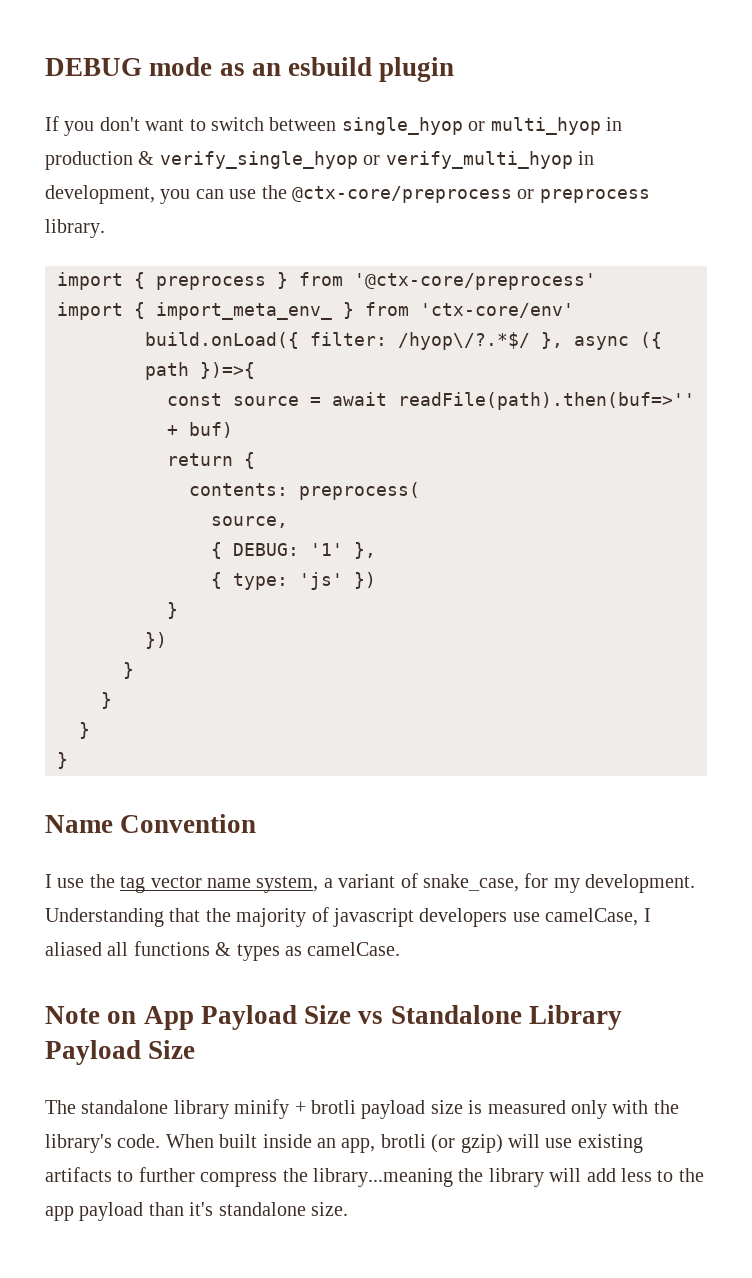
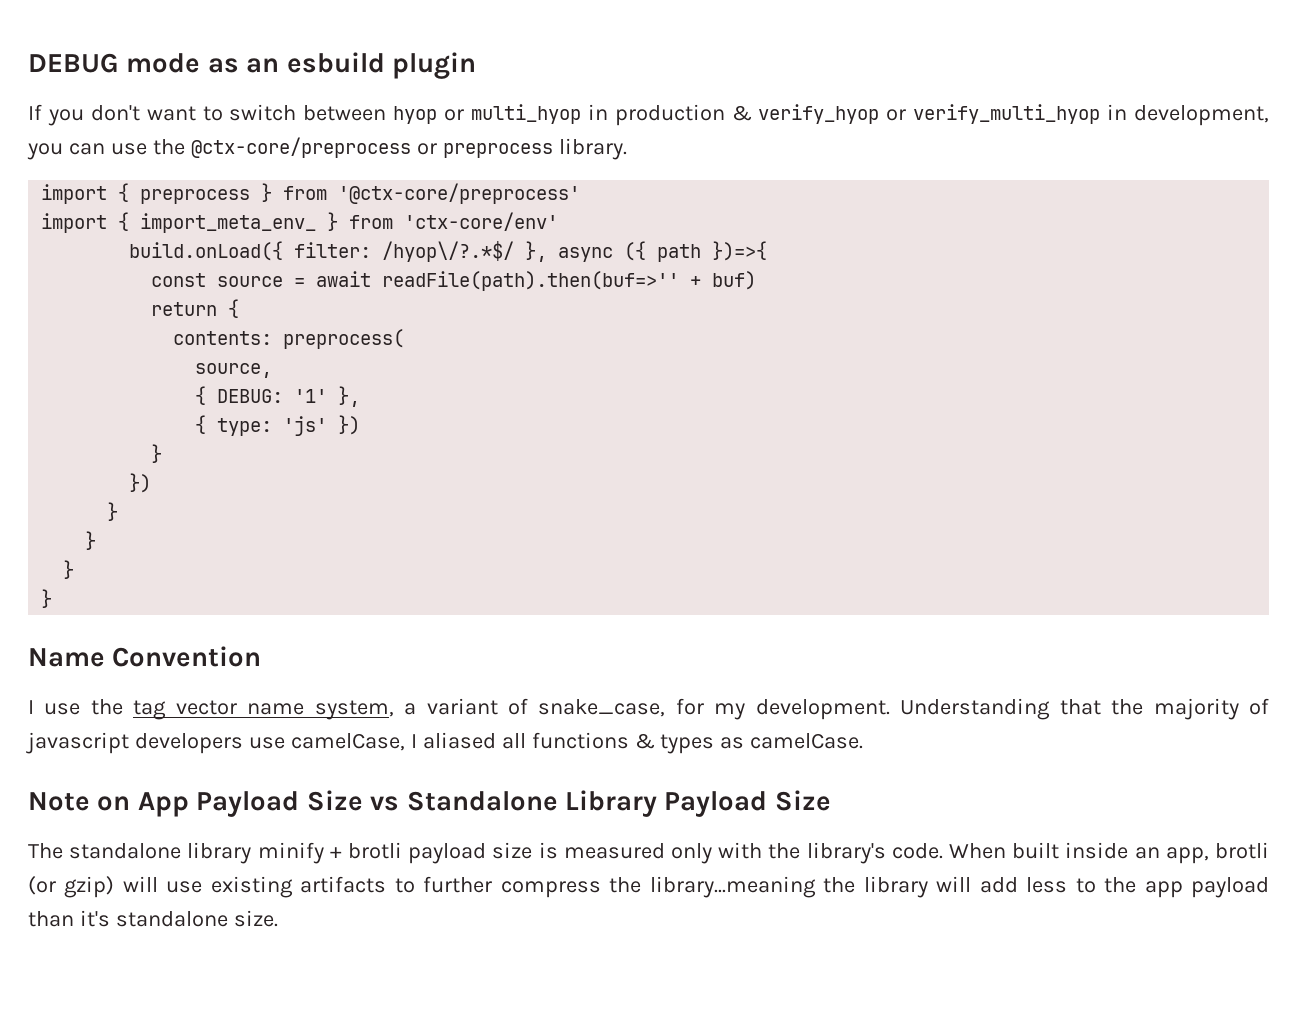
[341,117,463,135] single_hyop -> [393,106,438,124] hyop
[159,151,358,169] verify_single_hyop -> [758,104,880,124] verify_hyop

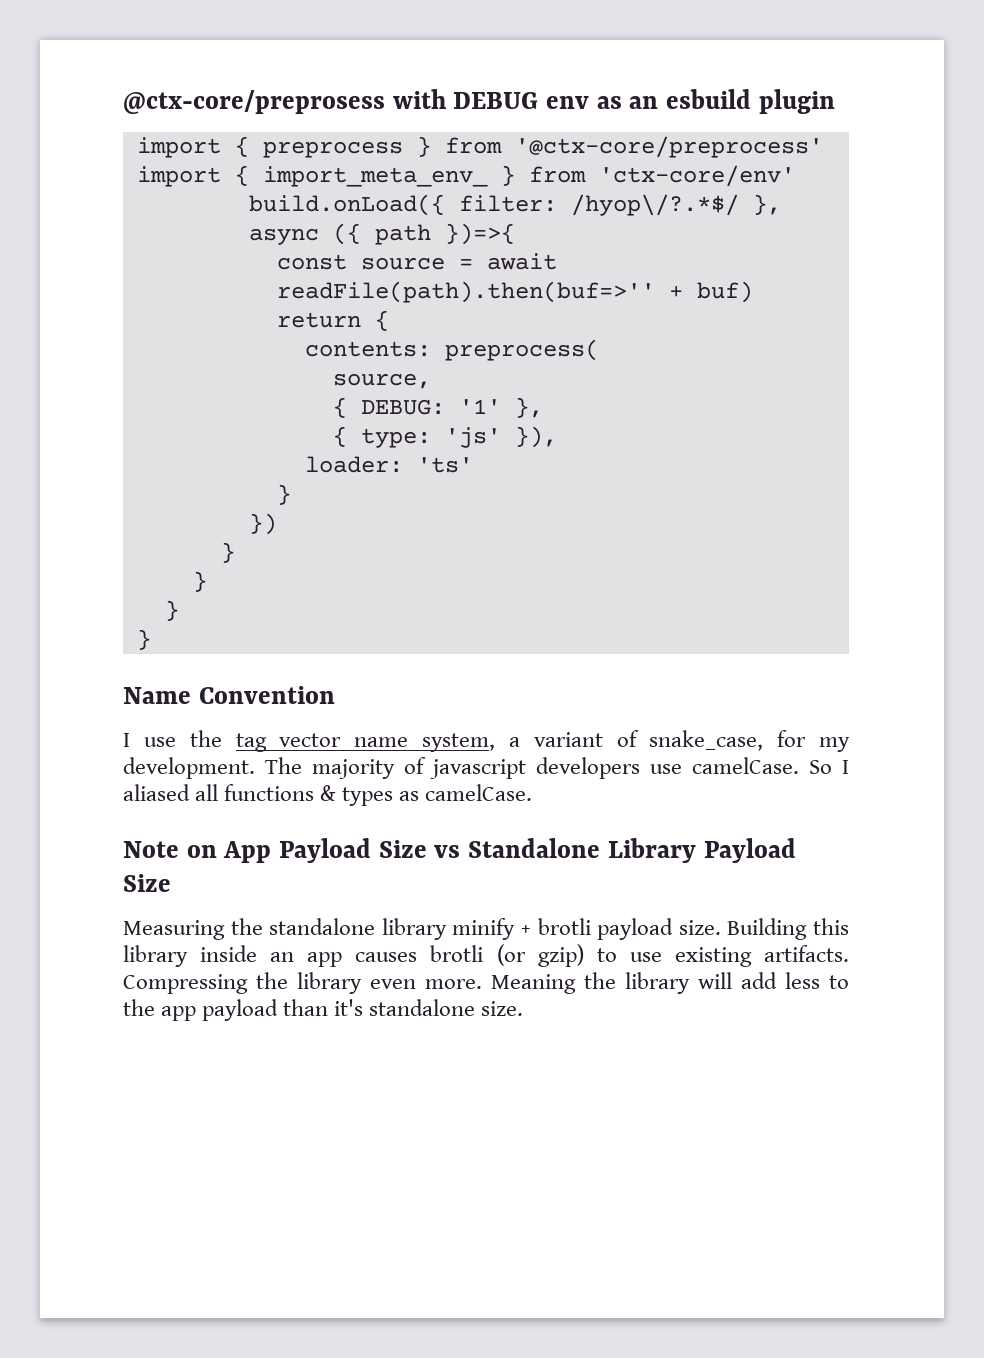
[28,53,201,73] DEBUG mode -> [123,89,590,114] @ctx-core/preprosess with DEBUG env
[28,104,1269,126] [27,137,627,160] // If you don't want to switch between hyop or multi_hyop in production & verify_hyop or verify_multi_hyop in development, you can use the @ctx-core/preprocess or preprocess library. -> (835, 101) none
[338,415,361,435] }) -> [514,426,557,448] [304,456,473,473] }), // loader: 'ts'
[900,698,1144,720] Understanding that the -> [265,757,302,774] The
[290,733,405,751] camelCase, -> [692,757,832,774] camelCase. So
[28,843,63,859] The -> [123,918,263,940] Measuring the
[492,842,1209,864] size is measured only with the library's code. When built inside an app, -> [678,918,850,940] [123,945,418,967] size. Building this library inside an app causes
[122,876,158,892] will -> [596,948,617,962] to
[300,876,816,898] artifacts to further compress the library...meaning -> [764,945,849,962] [123,972,576,994] artifacts. Compressing the library even more. Meaning

